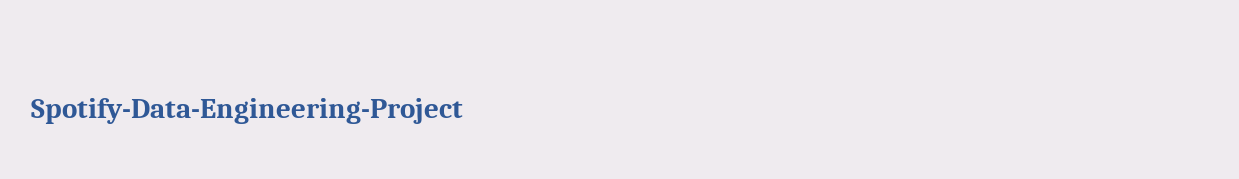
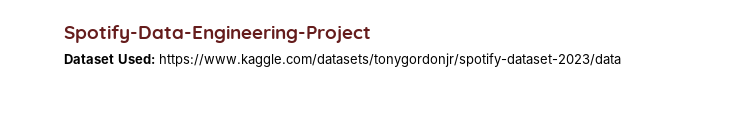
(463, 111) none -> [64,53,621,67] // Dataset Used: https://www.kaggle.com/datasets/tonygordonjr/spotify-dataset-2023/data

